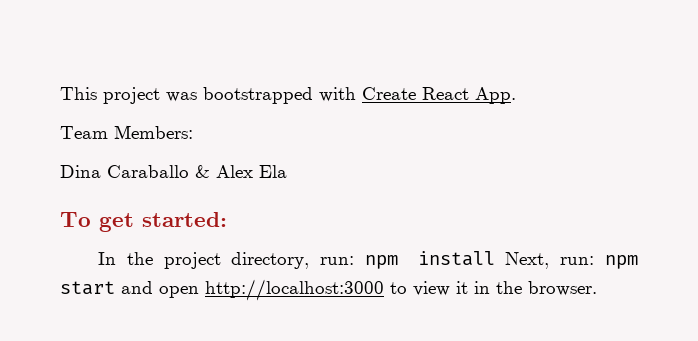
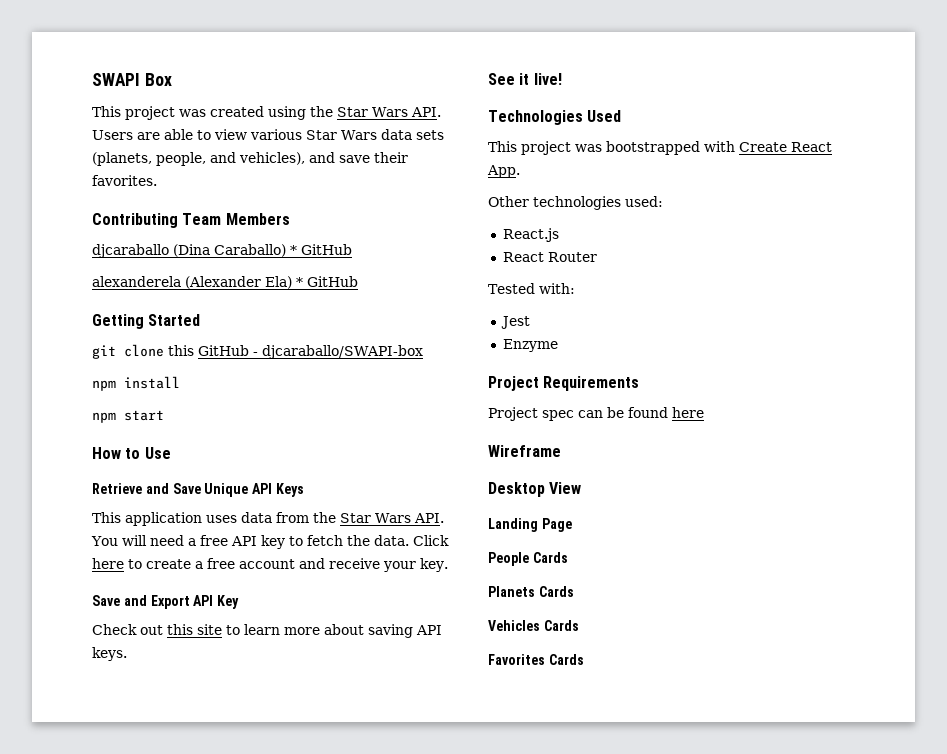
(60, 93) none -> [92,73,172,86] [92,106,441,120] [92,129,444,140] [92,152,408,166] [92,175,157,186] [92,213,290,228] [92,244,352,258] [92,276,358,289] [92,314,201,329] [92,344,423,359] [92,376,180,391] [92,410,164,423] [92,447,171,459] [92,483,304,497] [92,512,444,526] [91,535,449,549] [92,558,448,572] [92,595,240,609] [92,624,442,638] [92,647,127,661] [488,73,562,85] [488,110,622,125] SWAPI Box // This project was created using the Star Wars API. Users are able to view various Star Wars data sets (planets, people, and vehicles), and save their favorites. // Contributing Team Members // djcaraballo (Dina Caraballo) * GitHub // alexanderela (Alexander Ela) * GitHub // Getting Started // git clone this GitHub - djcaraballo/SWAPI-box // npm install // npm start // How to Use // Retrieve and Save Unique API Keys // This application uses data from the Star Wars API. You will need a free API key to fetch the data. Click here to create a free account and receive your key. // Save and Export API Key // Check out this site to learn more about saving API keys. // See it live! // Technologies Used //
[60,125,193,139] [60,165,287,178] [60,212,227,232] [98,251,638,269] [60,279,597,301] Team Members: // Dina Caraballo & Alex Ela // To get started: // In the project directory, run: npm install Next, run: npm start and open http://localhost:3000 to view it in the browser. -> [488,196,663,210] [502,228,559,242] [502,252,597,262] [488,283,575,294] [500,316,530,329] [502,339,558,352] [488,376,640,391] [488,407,704,421] [488,445,561,457] [488,482,582,497] [488,518,572,532] [488,552,568,566] [488,586,574,597] [488,620,579,631] [488,654,584,665] Other technologies used: // React.js // React Router // Tested with: // Jest // Enzyme // Project Requirements // Project spec can be found here // Wireframe // Desktop View // Landing Page // People Cards // Planets Cards // Vehicles Cards // Favorites Cards

